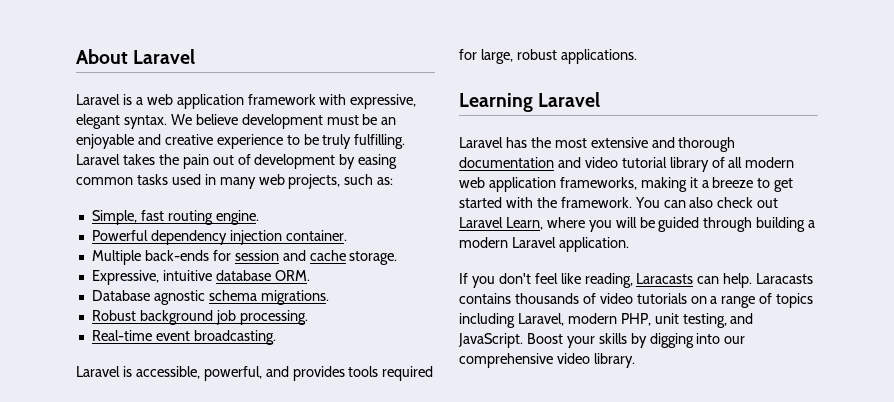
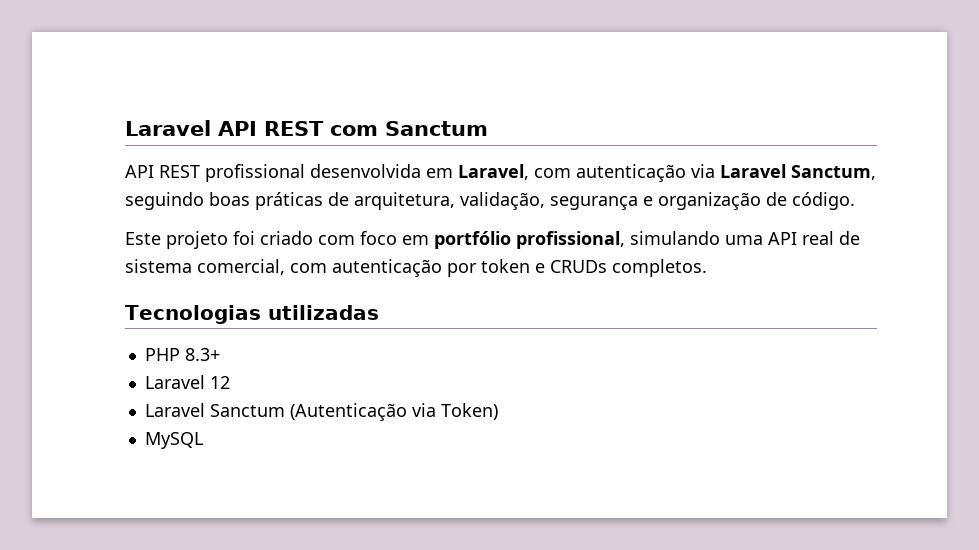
[76,49,196,64] [76,94,417,109] [76,114,397,129] [76,134,406,149] [76,154,398,169] [76,174,394,189] [91,210,259,225] [91,230,347,245] [91,250,398,265] [91,270,310,285] [91,290,329,305] [91,310,308,325] [91,330,276,345] [76,366,434,381] [459,49,637,64] [459,92,601,112] [459,137,736,152] [459,157,795,172] [459,177,794,192] [459,197,779,208] [459,217,816,232] [459,237,629,252] [459,273,814,288] [459,293,814,308] [459,313,754,328] [458,333,746,348] [459,353,635,368] About Laravel // Laravel is a web application framework with expressive, elegant syntax. We believe development must be an enjoyable and creative experience to be truly fulfilling. Laravel takes the pain out of development by easing common tasks used in many web projects, such as: // Simple, fast routing engine. // Powerful dependency injection container. // Multiple back-ends for session and cache storage. // Expressive, intuitive database ORM. // Database agnostic schema migrations. // Robust background job processing. // Real-time event broadcasting. // Laravel is accessible, powerful, and provides tools required for large, robust applications. // Learning Laravel // Laravel has the most extensive and thorough documentation and video tutorial library of all modern web application frameworks, making it a breeze to get started with the framework. You can also check out Laravel Learn, where you will be guided through building a modern Laravel application. // If you don't feel like reading, Laracasts can help. Laracasts contains thousands of video tutorials on a range of topics including Laravel, modern PHP, unit testing, and JavaScript. Boost your skills by digging into our comprehensive video library. -> [125,120,488,136] [125,164,876,182] [125,192,855,210] [125,231,860,249] [125,259,707,277] [125,305,379,324] [144,348,220,361] [144,375,230,389] [144,403,498,421] [144,432,203,449] Laravel API REST com Sanctum // API REST profissional desenvolvida em Laravel, com autenticação via Laravel Sanctum, seguindo boas práticas de arquitetura, validação, segurança e organização de código. // Este projeto foi criado com foco em portfólio profissional, simulando uma API real de sistema comercial, com autenticação por token e CRUDs completos. // Tecnologias utilizadas // PHP 8.3+ // Laravel 12 // Laravel Sanctum (Autenticação via Token) // MySQL

